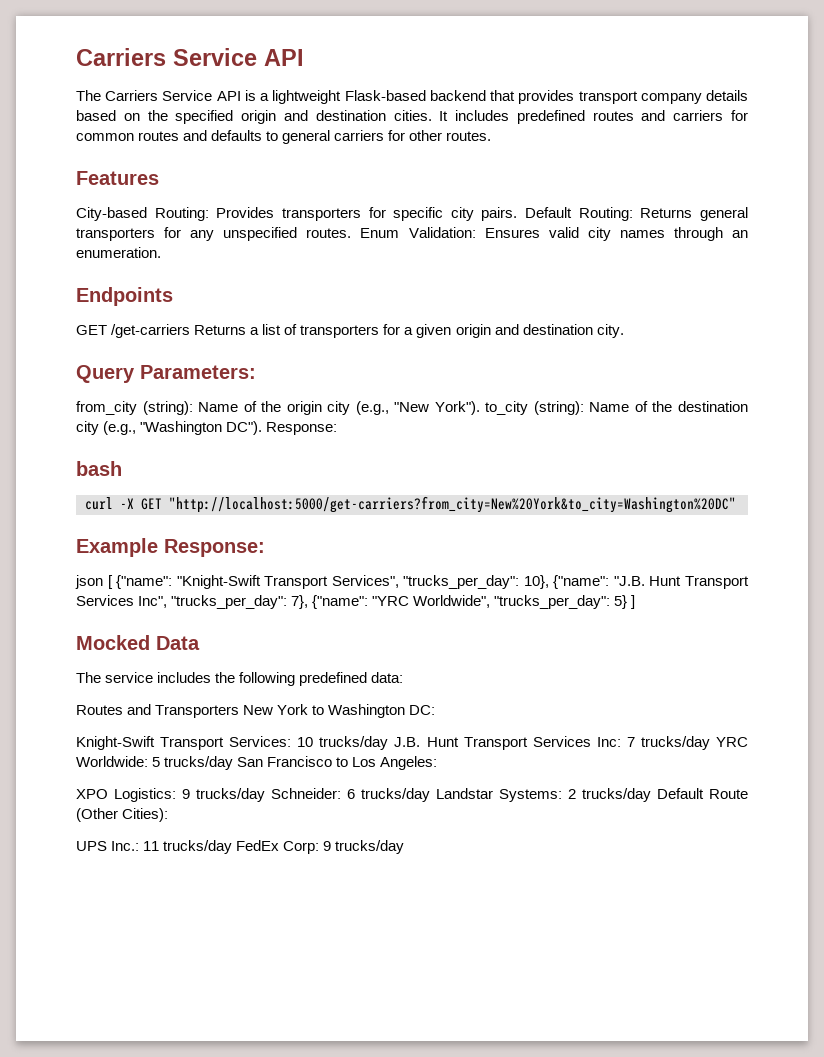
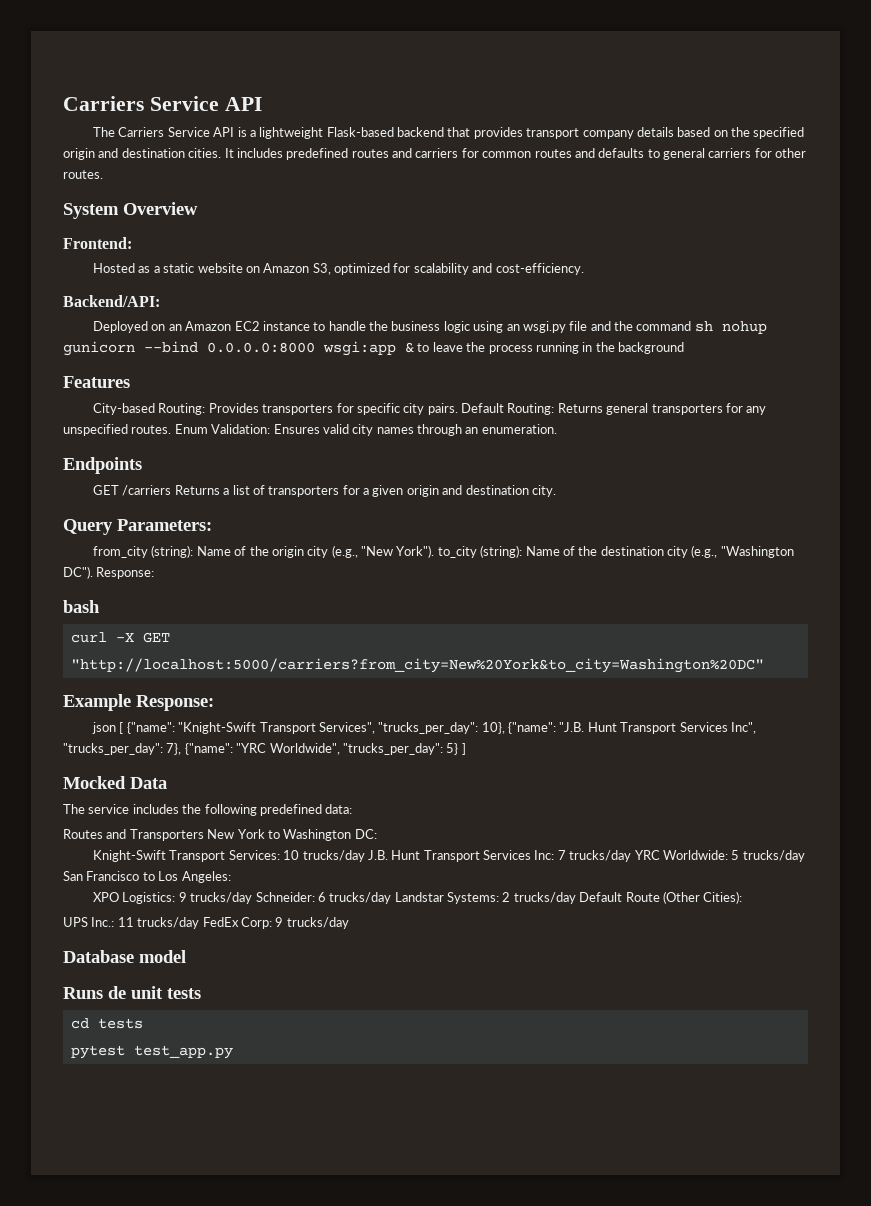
(492, 136) none -> [63,202,198,219] [63,237,132,249] [93,263,584,275] [63,295,160,307] [93,321,767,334] [63,341,684,356] // System Overview // Frontend: // Hosted as a static website on Amazon S3, optimized for scalability and cost-efficiency. // Backend/API: // Deployed on an Amazon EC2 instance to handle the business logic using an wsgi.py file and the command sh nohup gunicorn --bind 0.0.0.0:8000 wsgi:app & to leave the process running in the background
[111,324,191,338] /get-carriers -> [122,485,172,496] /carriers
[169,496,736,513] "http://localhost:5000/get-carriers?from_city=New%20York&to_city=Washington%20DC" -> [70,658,764,673] "http://localhost:5000/carriers?from_city=New%20York&to_city=Washington%20DC"
(405, 847) none -> [63,950,186,963] [63,986,201,999] [70,1018,143,1029] [70,1045,233,1059] // Database model // Runs de unit tests // cd tests // pytest test_app.py

